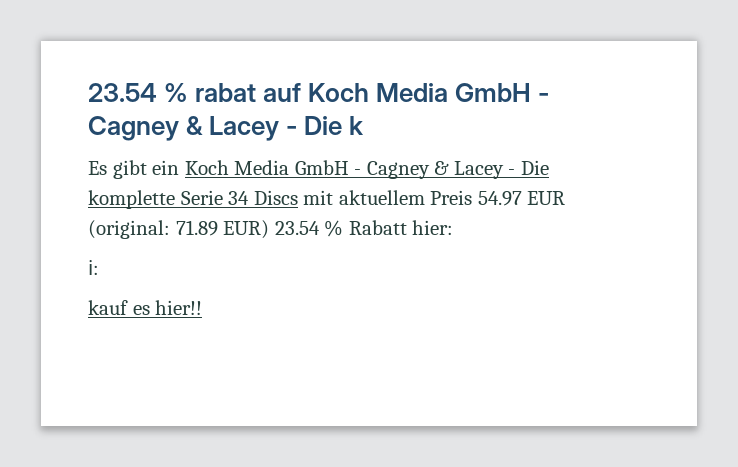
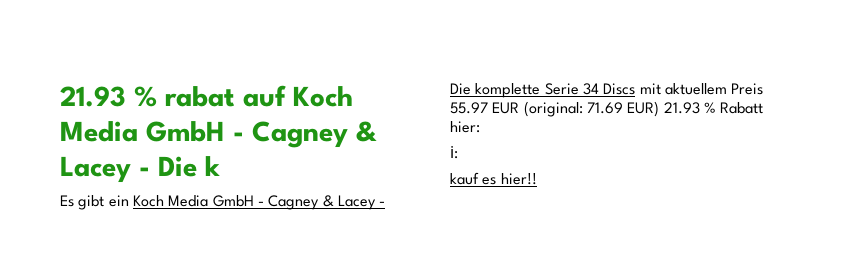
[88,83,157,102] 23.54 -> [60,86,126,107] 21.93
[477,191,522,206] 54.97 -> [450,102,488,114] 55.97
[175,220,320,239] 71.89 EUR) 23.54 -> [586,101,700,117] 71.69 EUR) 21.93

